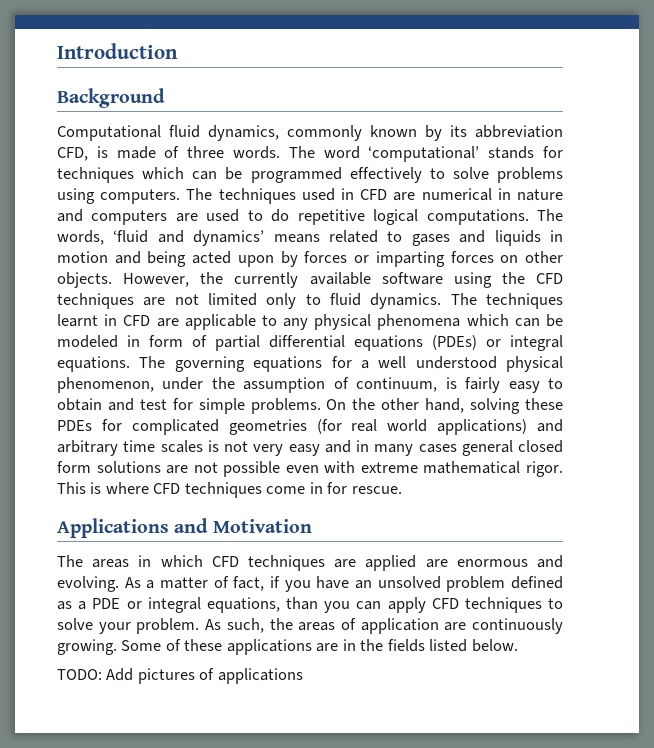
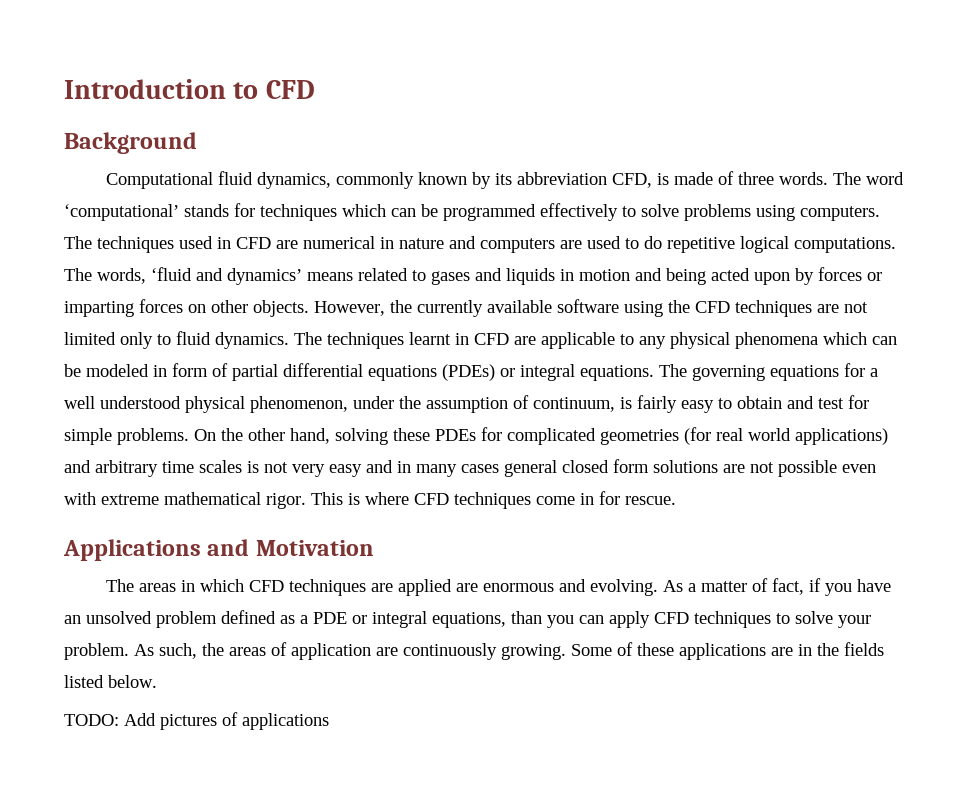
(178, 51) none -> [233,80,315,99] to CFD

